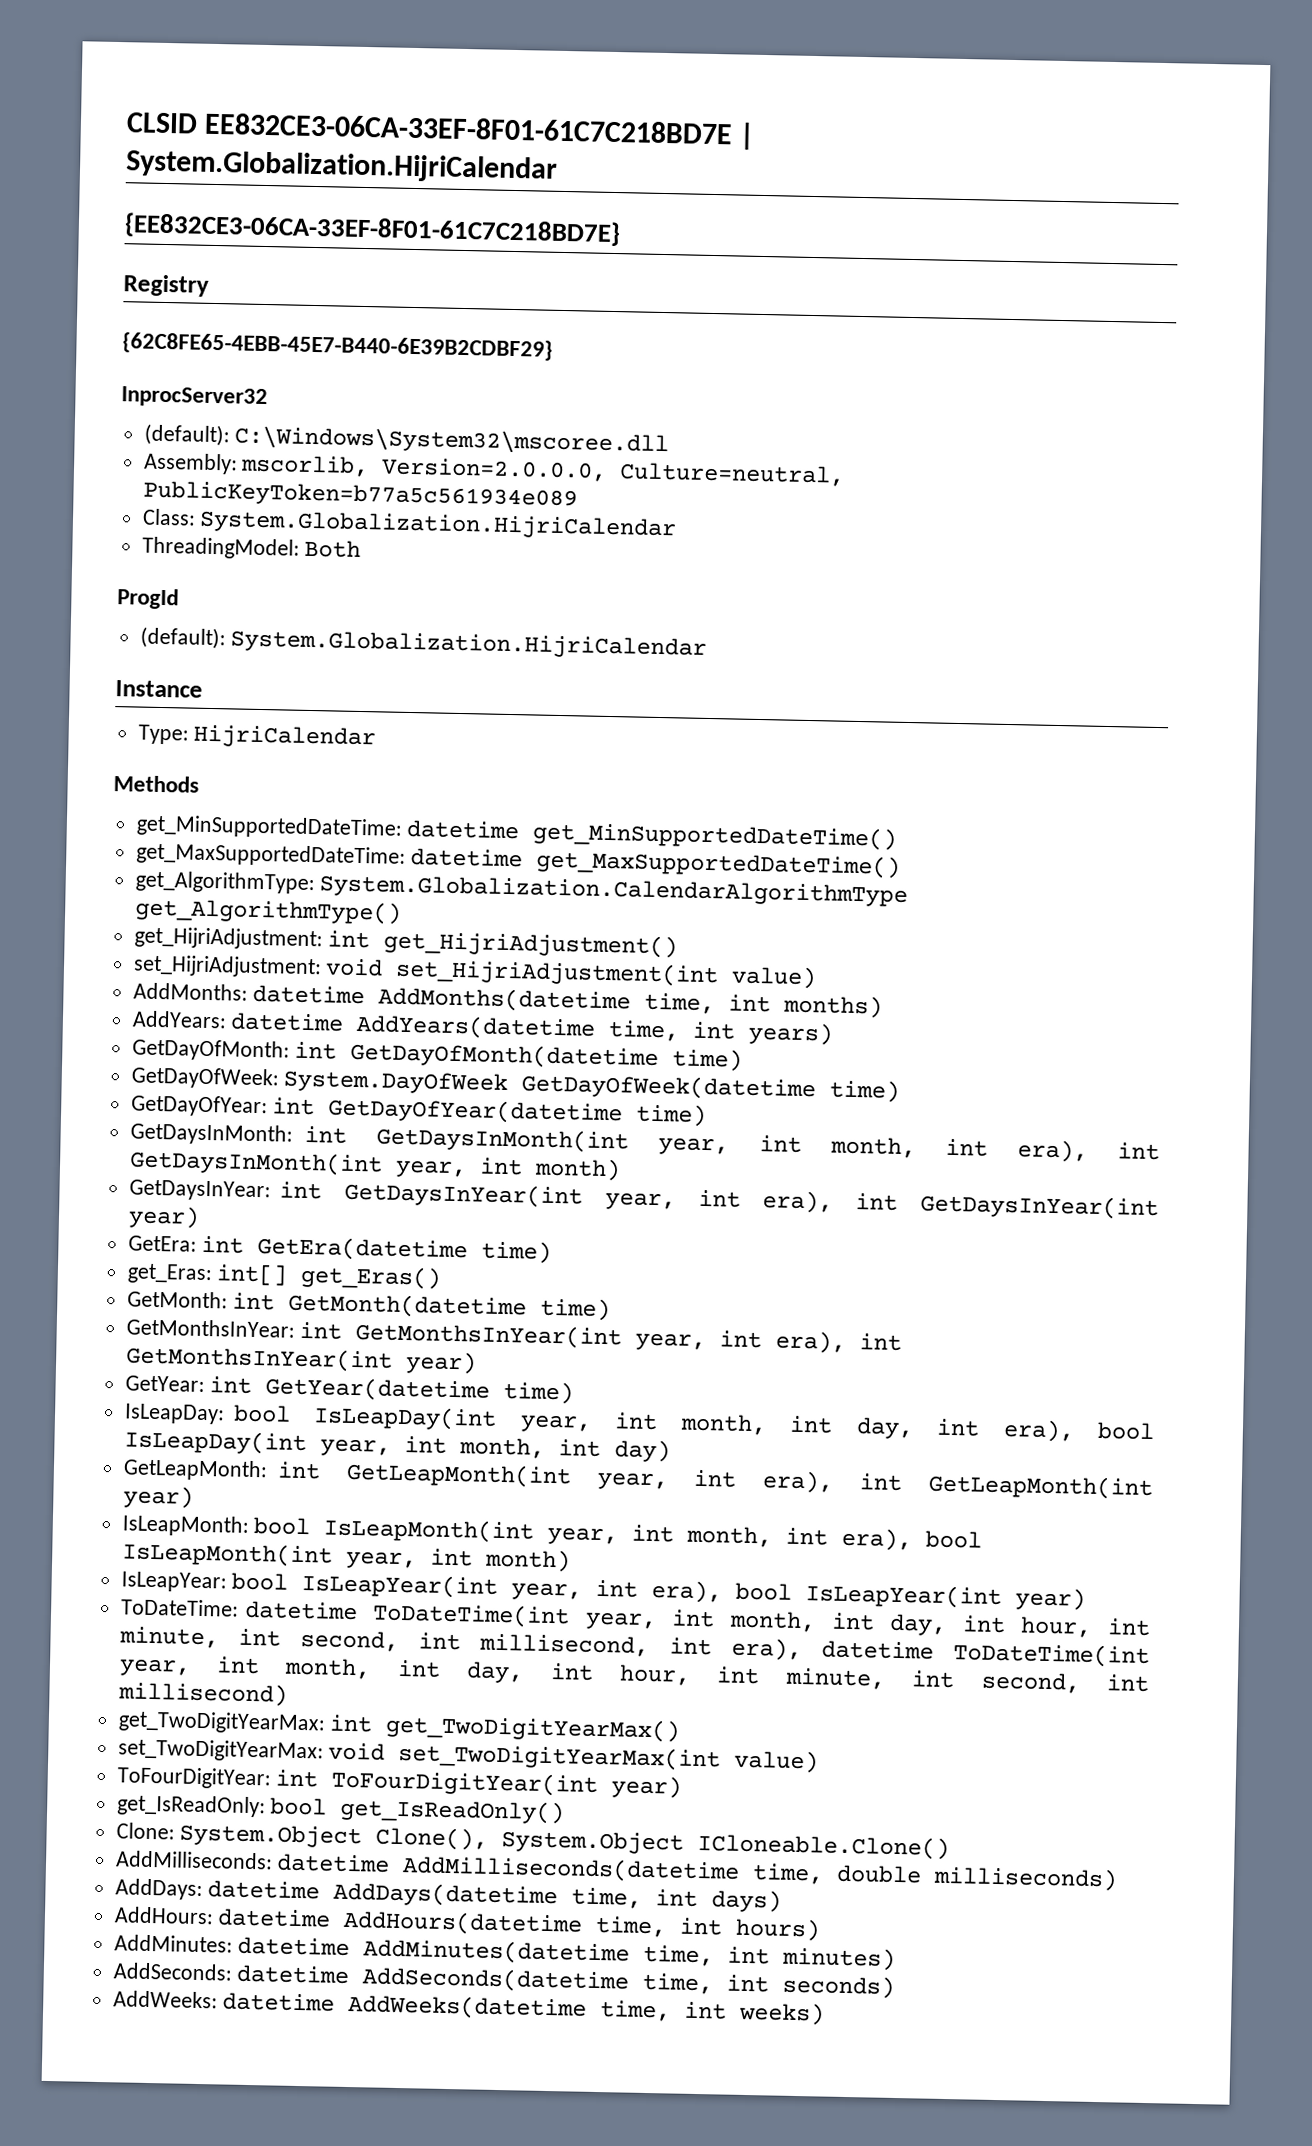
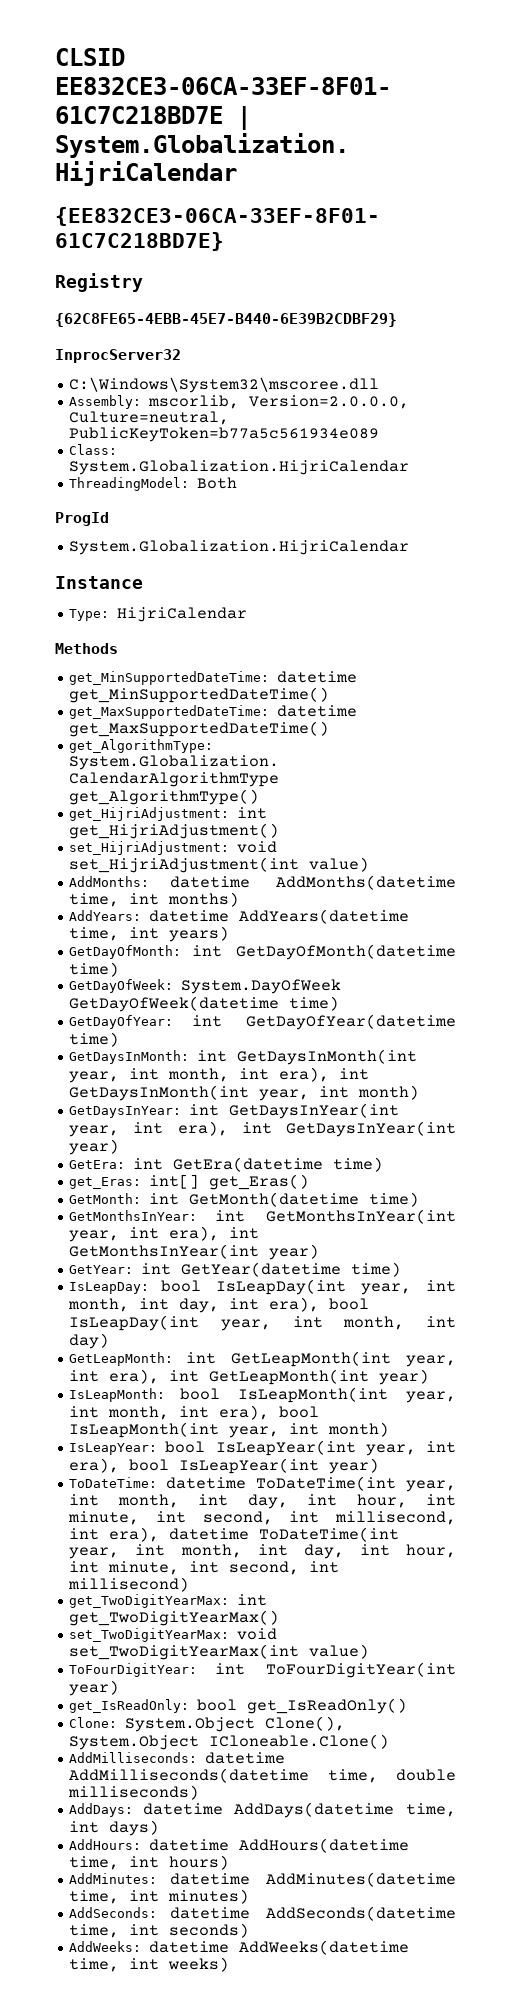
[143,423,230,447] (default): -> (181, 356) none
[139,626,226,650] (default): -> (109, 519) none

